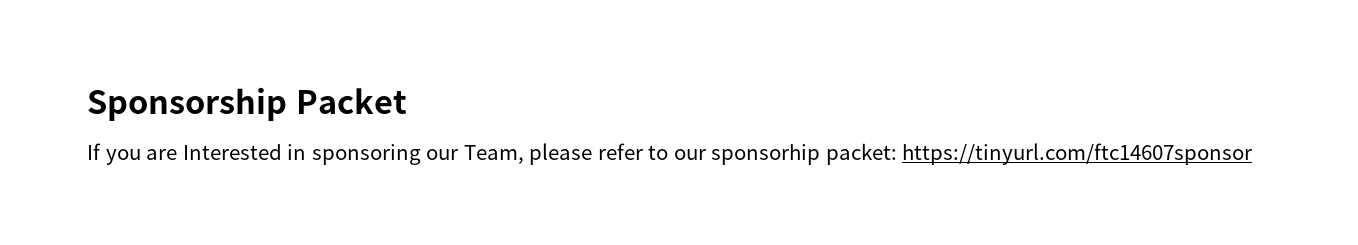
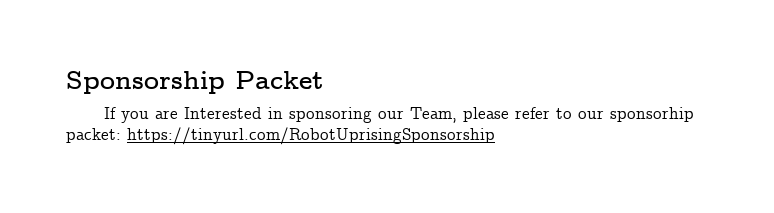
[902,143,1253,165] https://tinyurl.com/ftc14607sponsor -> [127,127,495,145] https://tinyurl.com/RobotUprisingSponsorship

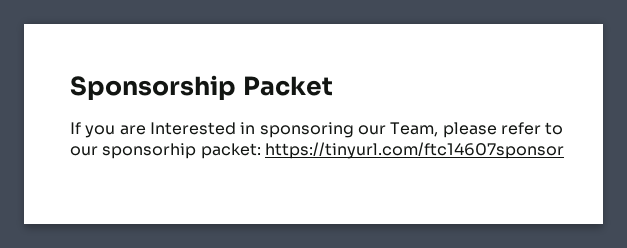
[127,127,495,145] https://tinyurl.com/RobotUprisingSponsorship -> [264,142,564,159] https://tinyurl.com/ftc14607sponsor

